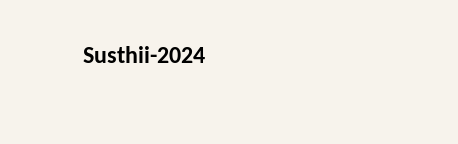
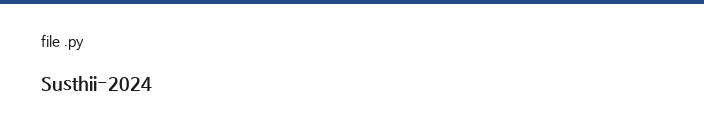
(83, 54) none -> [41,34,84,51] file .py //

